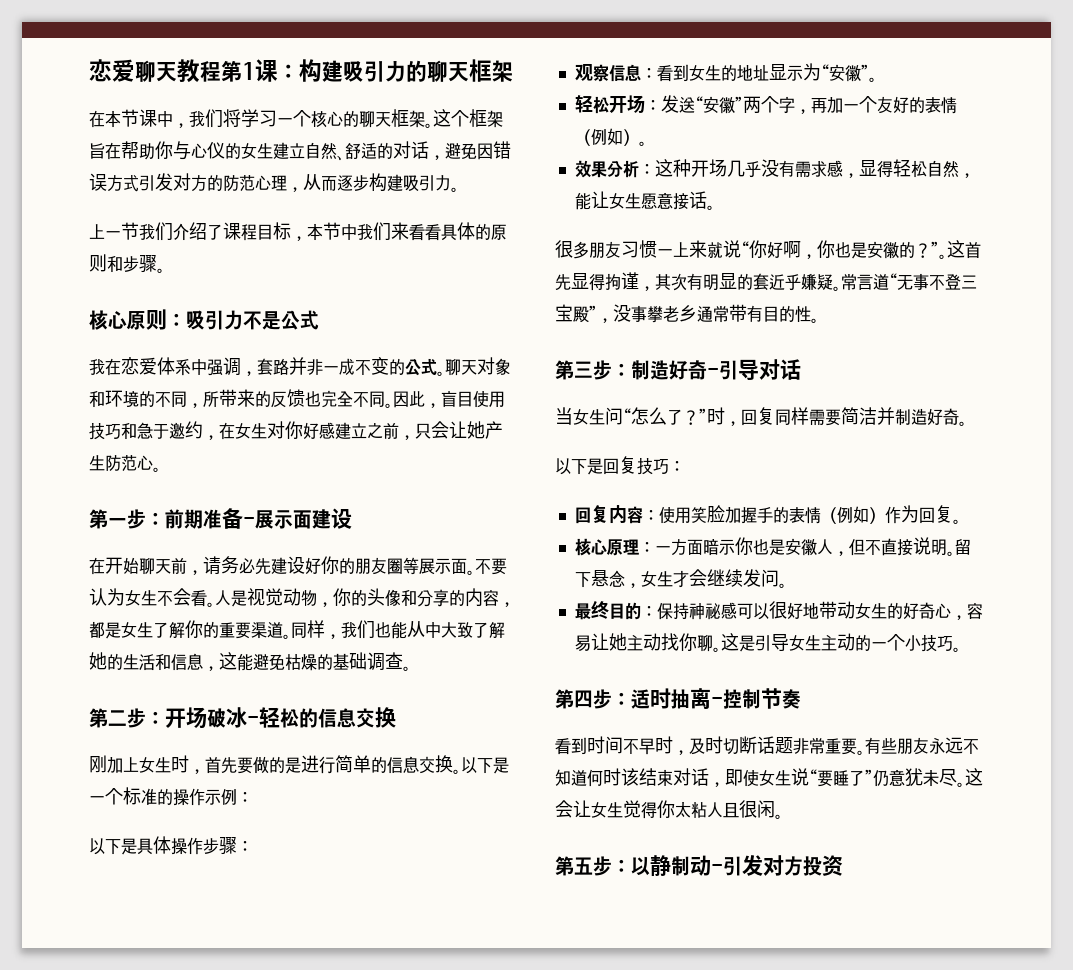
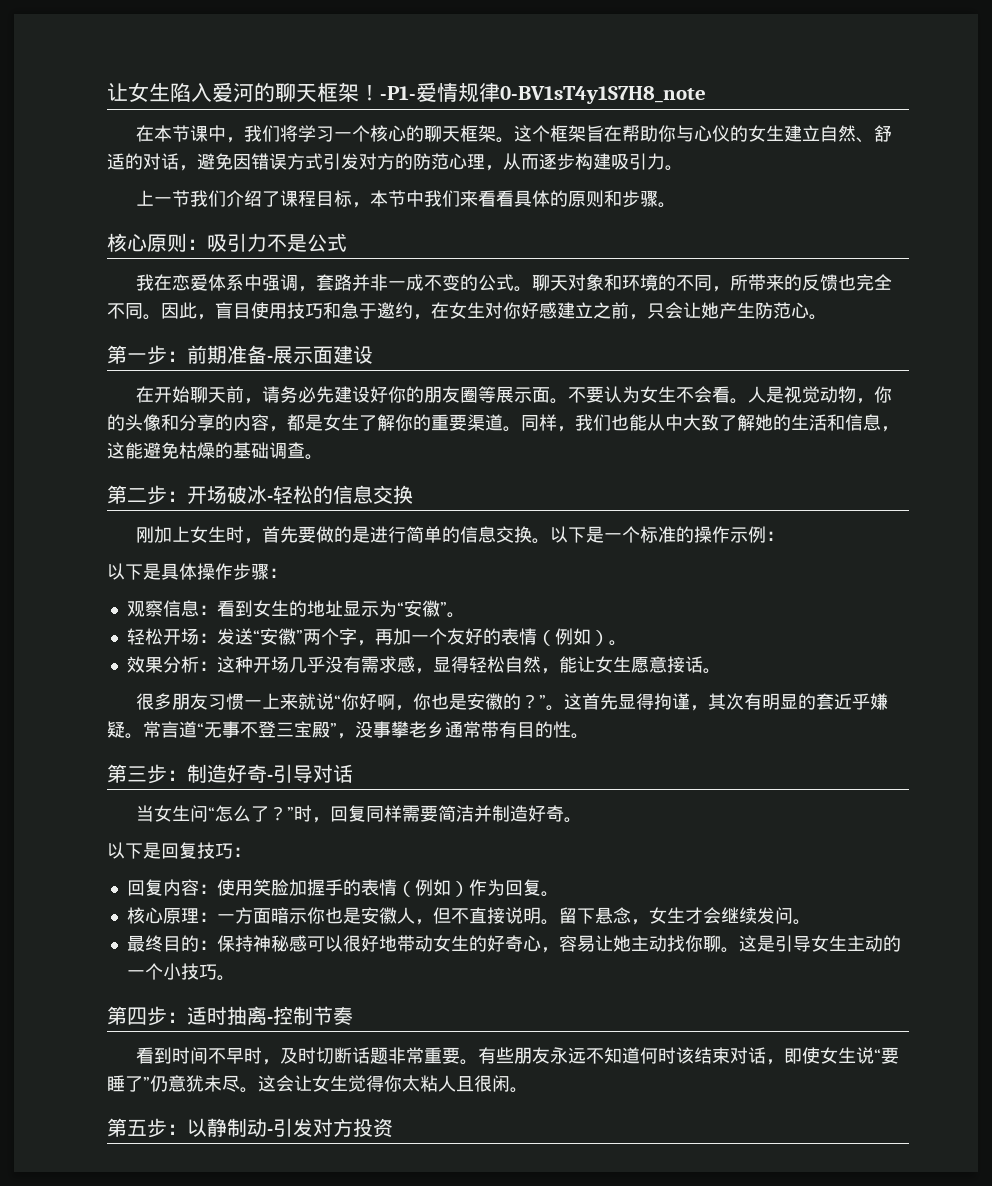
[89,59,513,83] 恋爱聊天教程第1课：构建吸引力的聊天框架 -> [107,82,706,104] 让女生陷入爱河的聊天框架！-P1-爱情规律0-BV1sT4y1S7H8_note

